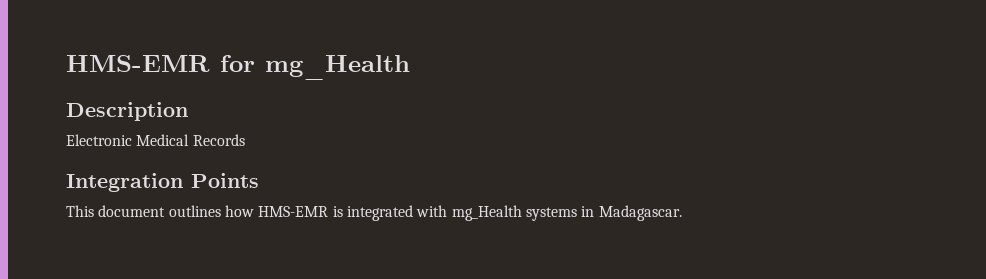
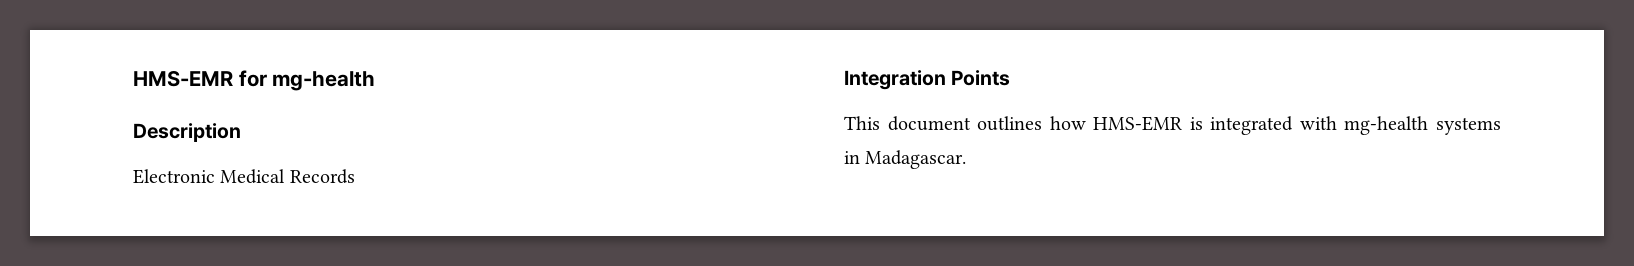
[265,55,410,80] mg_Health -> [272,71,376,91] mg-health
[451,205,522,221] mg_Health -> [1344,116,1429,135] mg-health

